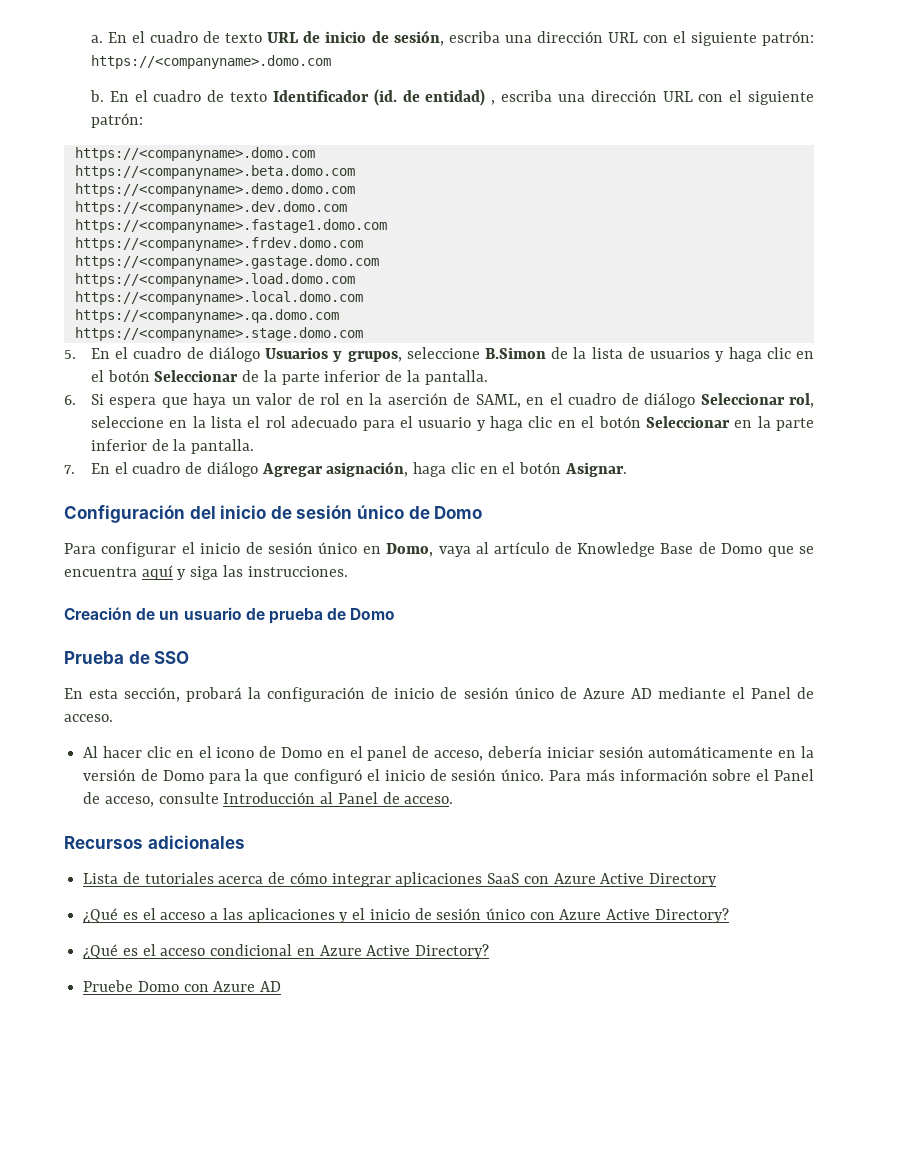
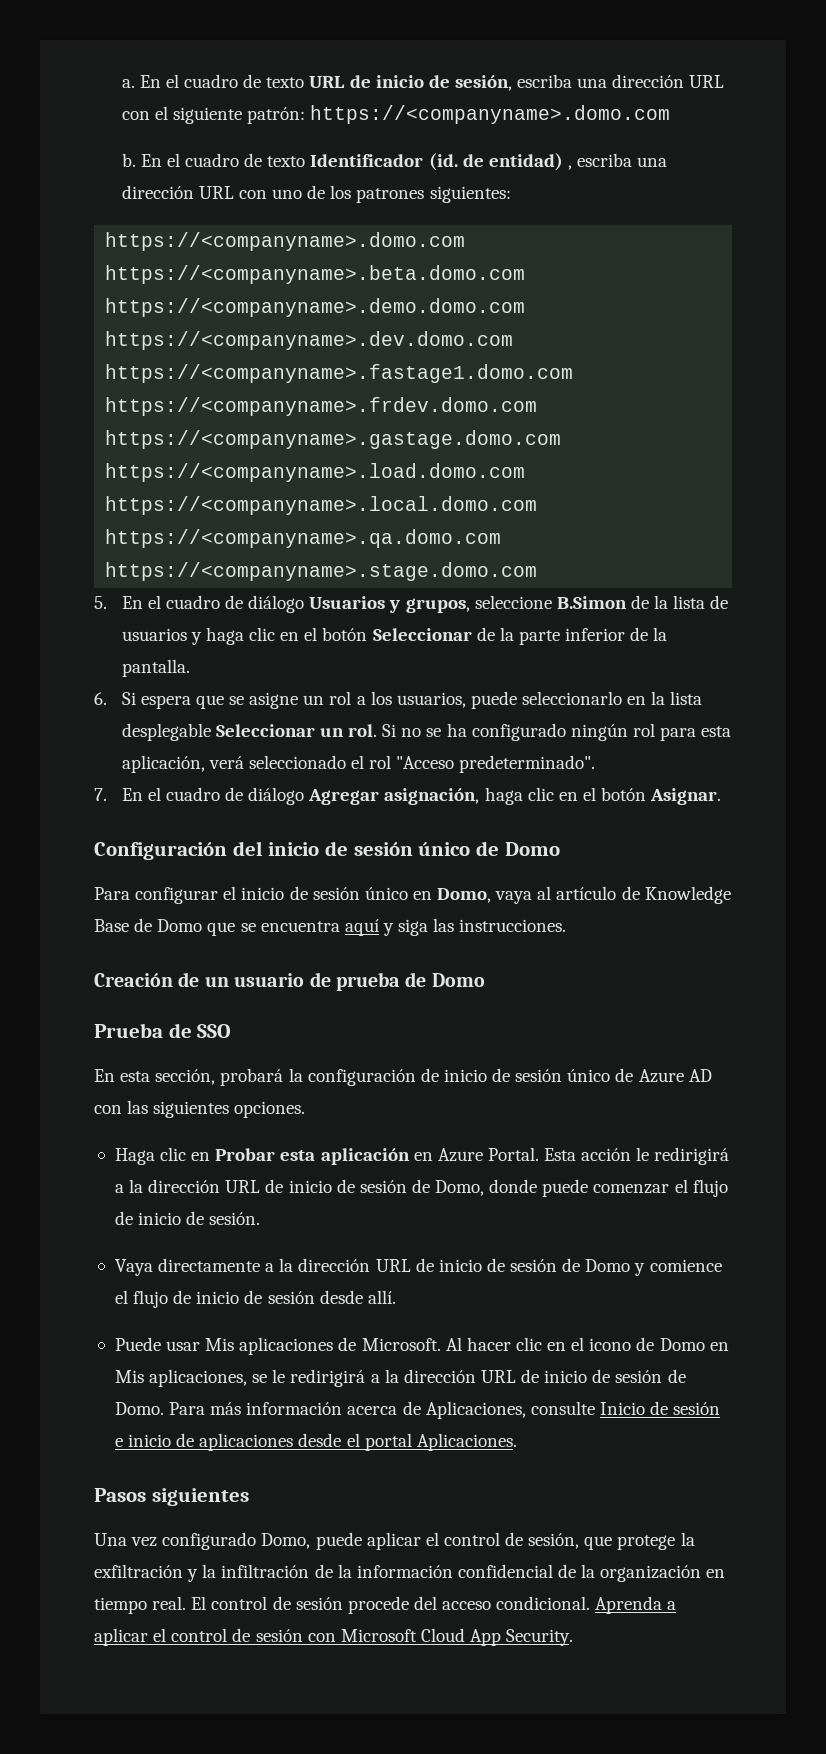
[729,90,814,105] [90,113,143,128] el siguiente patrón: -> [272,185,511,203] uno de los patrones siguientes:
[193,393,814,408] [90,416,815,431] [90,439,255,454] haya un valor de rol en la aserción de SAML, en el cuadro de diálogo Seleccionar rol, seleccione en la lista el rol adecuado para el usuario y haga clic en el botón Seleccionar en la parte inferior de la pantalla. -> [229,691,703,709] [121,723,732,741] [121,755,596,773] se asigne un rol a los usuarios, puede seleccionarlo en la lista desplegable Seleccionar un rol. Si no se ha configurado ningún rol para esta aplicación, verá seleccionado el rol "Acceso predeterminado".
[657,687,814,699] [64,714,113,722] mediante el Panel de acceso. // -> [94,1100,306,1118] [114,1147,730,1165] [114,1179,728,1197] [114,1211,261,1225] [114,1258,722,1276] [114,1290,396,1308] [114,1337,441,1355] con las siguientes opciones. // Haga clic en Probar esta aplicación en Azure Portal. Esta acción le redirigirá a la dirección URL de inicio de sesión de Domo, donde puede comenzar el flujo de inicio de sesión. // Vaya directamente a la dirección URL de inicio de sesión de Domo y comience el flujo de inicio de sesión desde allí. // Puede usar Mis aplicaciones de Microsoft.
[349,746,814,761] [83,769,545,784] el panel de acceso, debería iniciar sesión automáticamente en la versión de Domo para la que configuró el inicio de sesión único. -> [114,1369,686,1387] [114,1402,164,1415] Mis aplicaciones, se le redirigirá a la dirección URL de inicio de sesión de Domo.
[712,769,814,781] [83,792,454,807] [64,835,245,849] [83,872,717,887] [83,908,729,923] [83,944,490,959] [83,980,282,992] sobre el Panel de acceso, consulte Introducción al Panel de acceso. // Recursos adicionales // Lista de tutoriales acerca de cómo integrar aplicaciones SaaS con Azure Active Directory // ¿Qué es el acceso a las aplicaciones y el inicio de sesión único con Azure Active Directory? // ¿Qué es el acceso condicional en Azure Active Directory? // Pruebe Domo con Azure AD -> [347,1401,721,1419] [114,1433,517,1451] [94,1488,249,1506] [94,1532,695,1550] [94,1564,726,1582] [94,1596,677,1614] [94,1628,574,1646] acerca de Aplicaciones, consulte Inicio de sesión e inicio de aplicaciones desde el portal Aplicaciones. // Pasos siguientes // Una vez configurado Domo, puede aplicar el control de sesión, que protege la exfiltración y la infiltración de la información confidencial de la organización en tiempo real. El control de sesión procede del acceso condicional. Aprenda a aplicar el control de sesión con Microsoft Cloud App Security.

